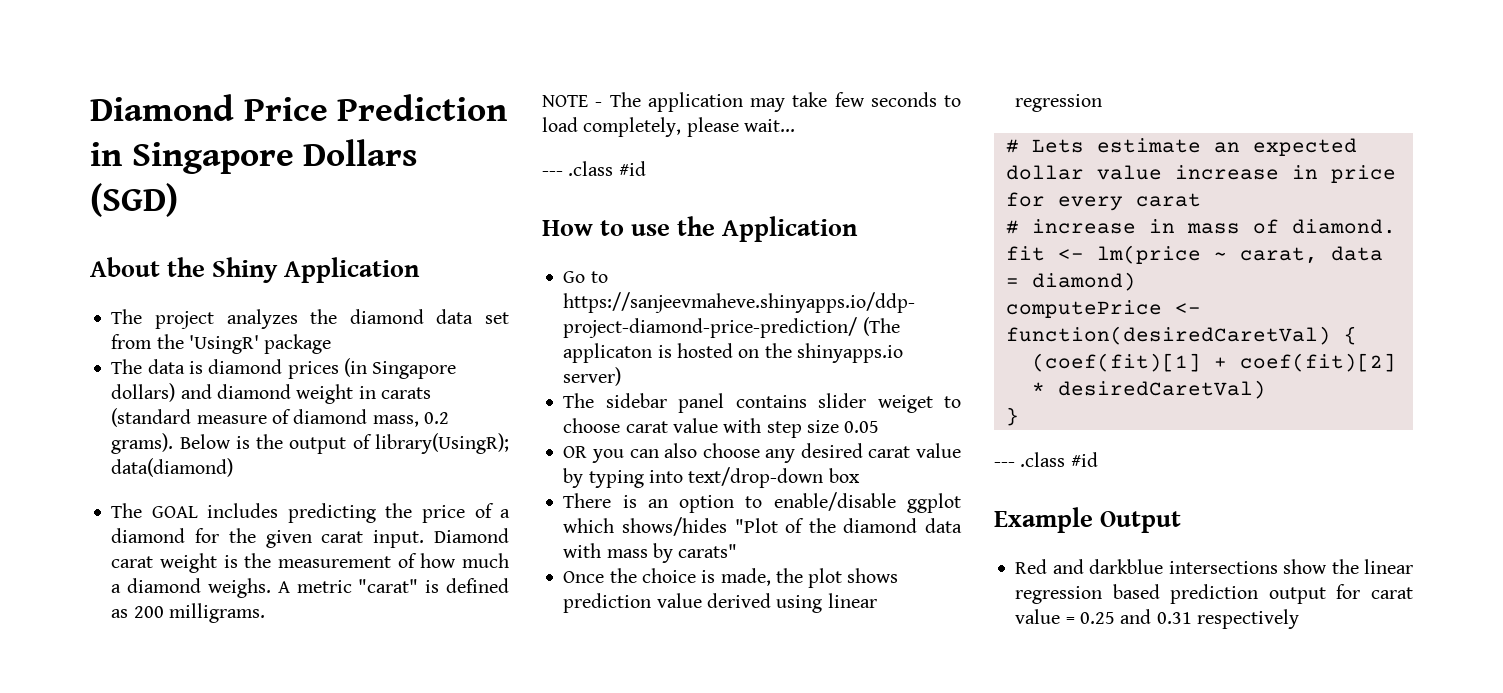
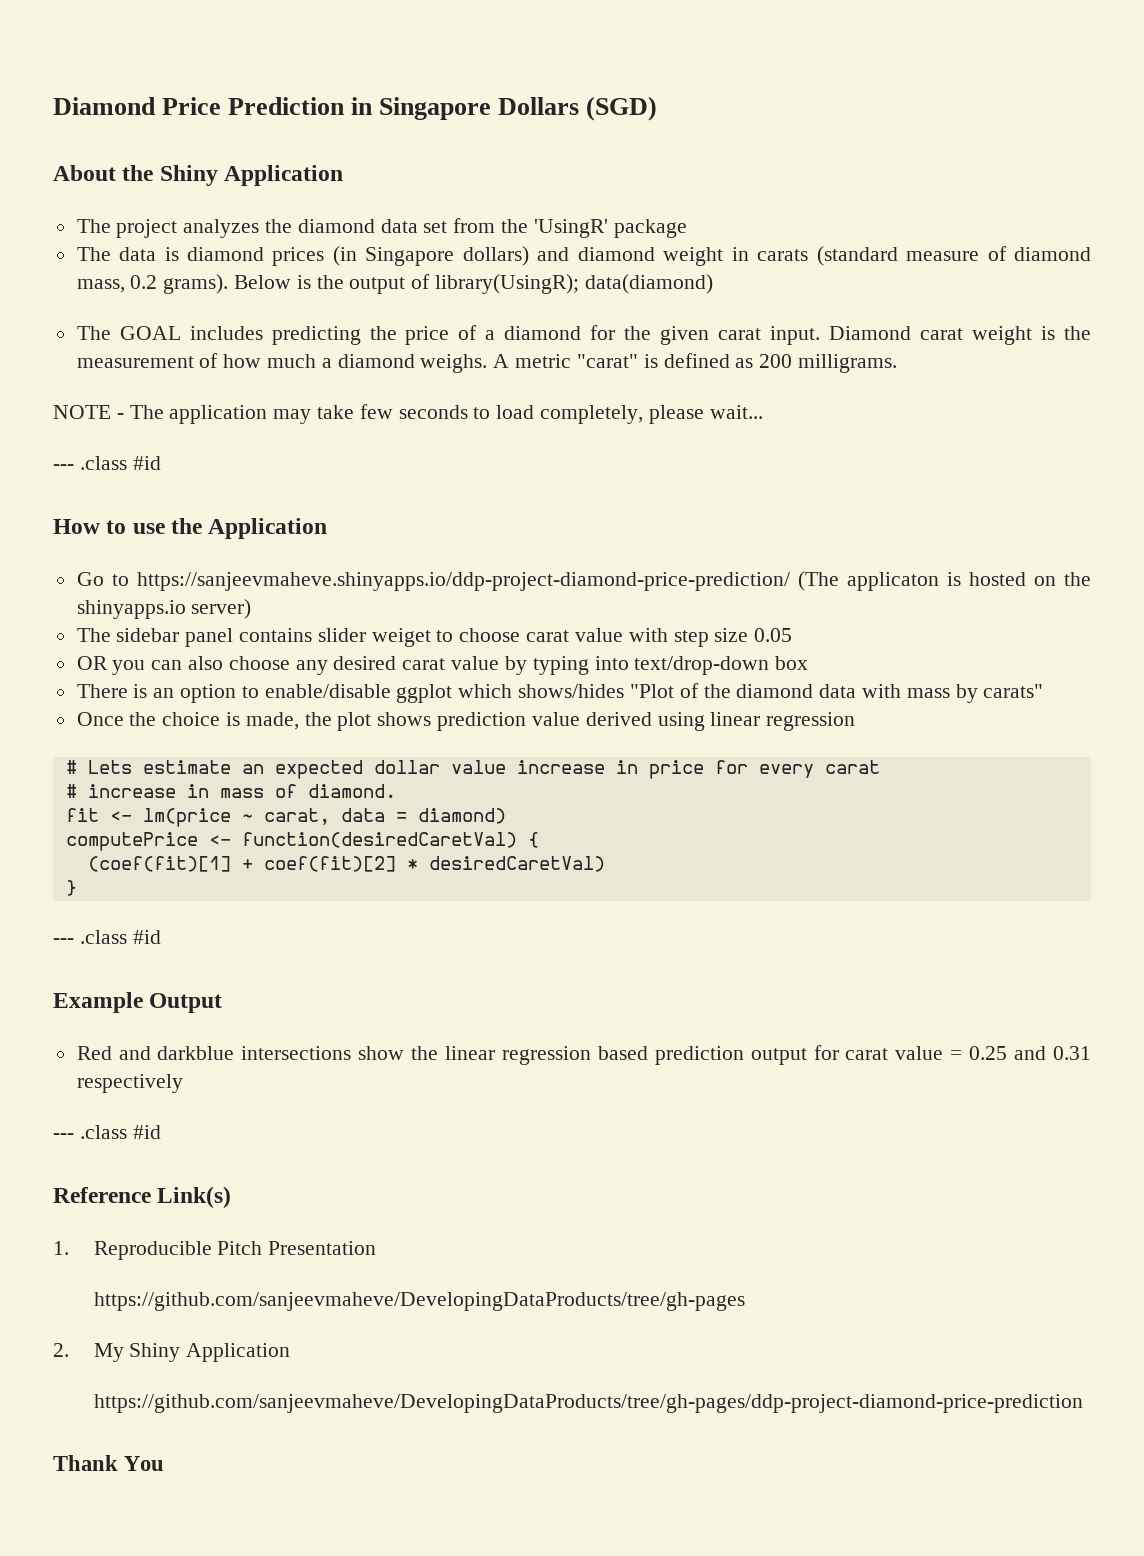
(1299, 619) none -> [53,1125,161,1139] [53,1186,232,1208] [53,1241,377,1260] [93,1292,745,1311] [53,1343,291,1362] [93,1394,1083,1413] [53,1455,165,1471] // --- .class #id // Reference Link(s) // 1. Reproducible Pitch Presentation // https://github.com/sanjeevmaheve/DevelopingDataProducts/tree/gh-pages // 2. My Shiny Application // https://github.com/sanjeevmaheve/DevelopingDataProducts/tree/gh-pages/ddp-project-diamond-price-prediction // Thank You

